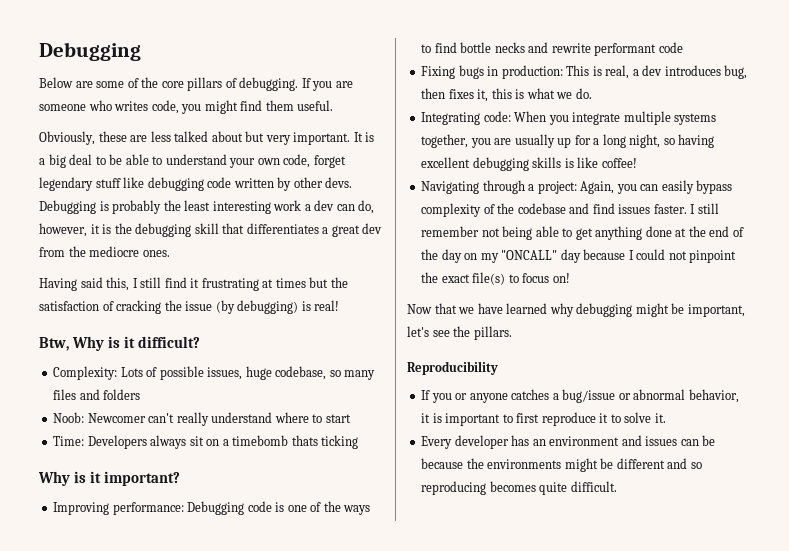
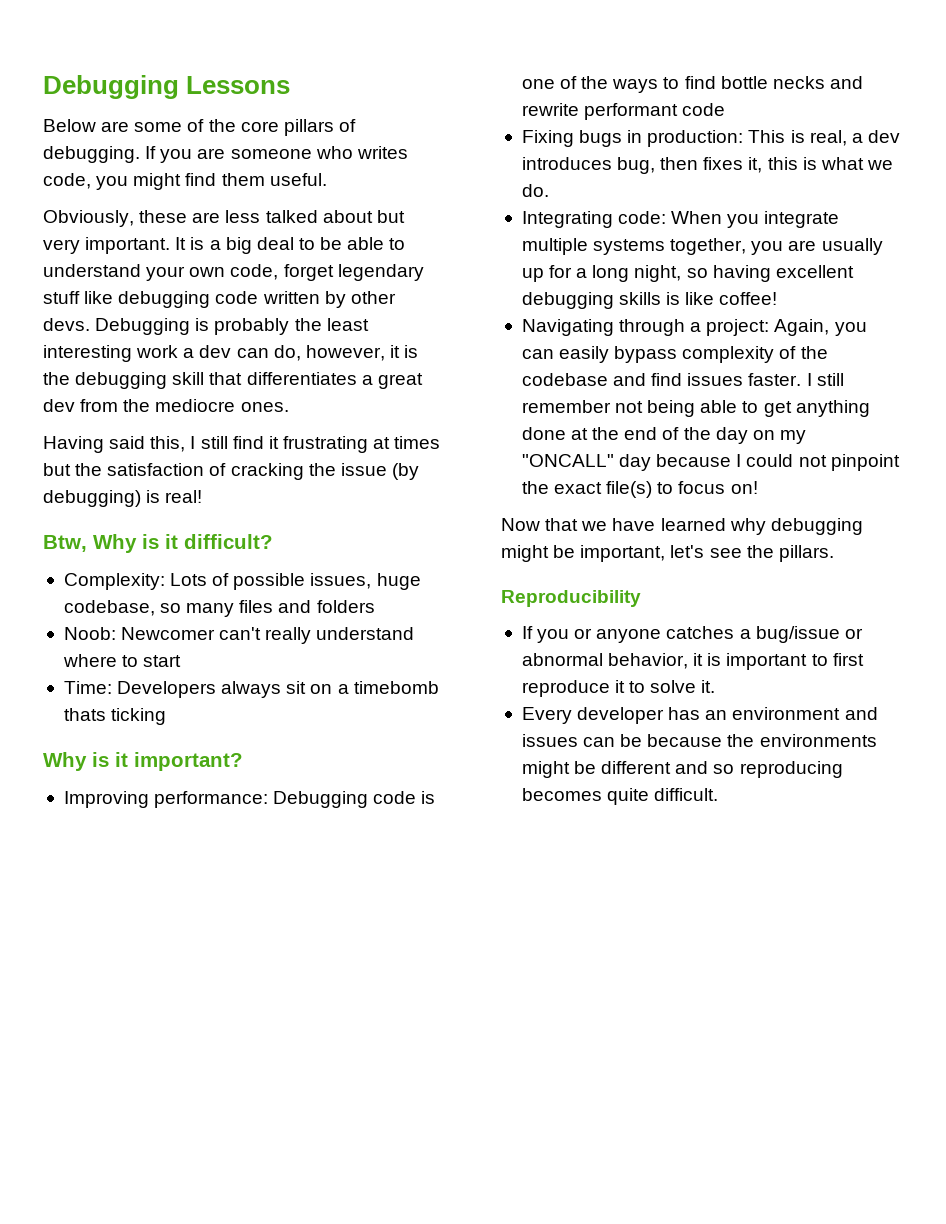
[39,42,141,61] Debugging -> [43,75,291,99] Debugging Lessons

